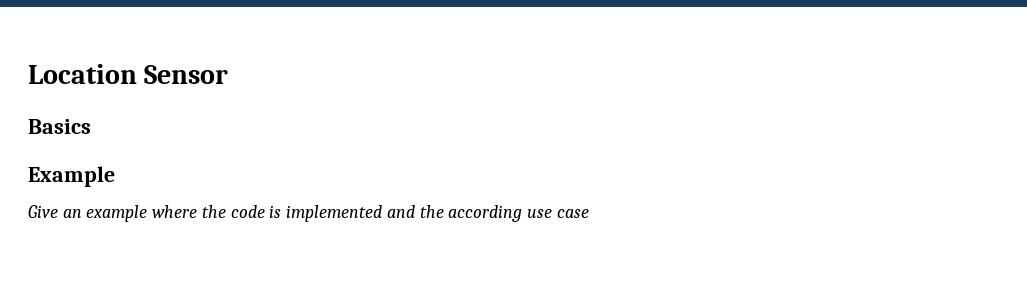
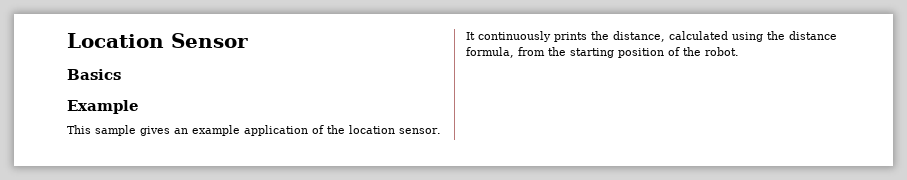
[28,205,589,222] Give an example where the code is implemented and the according use case -> [67,125,441,136] [466,31,837,42] [466,47,739,58] This sample gives an example application of the location sensor. It continuously prints the distance, calculated using the distance formula, from the starting position of the robot.

